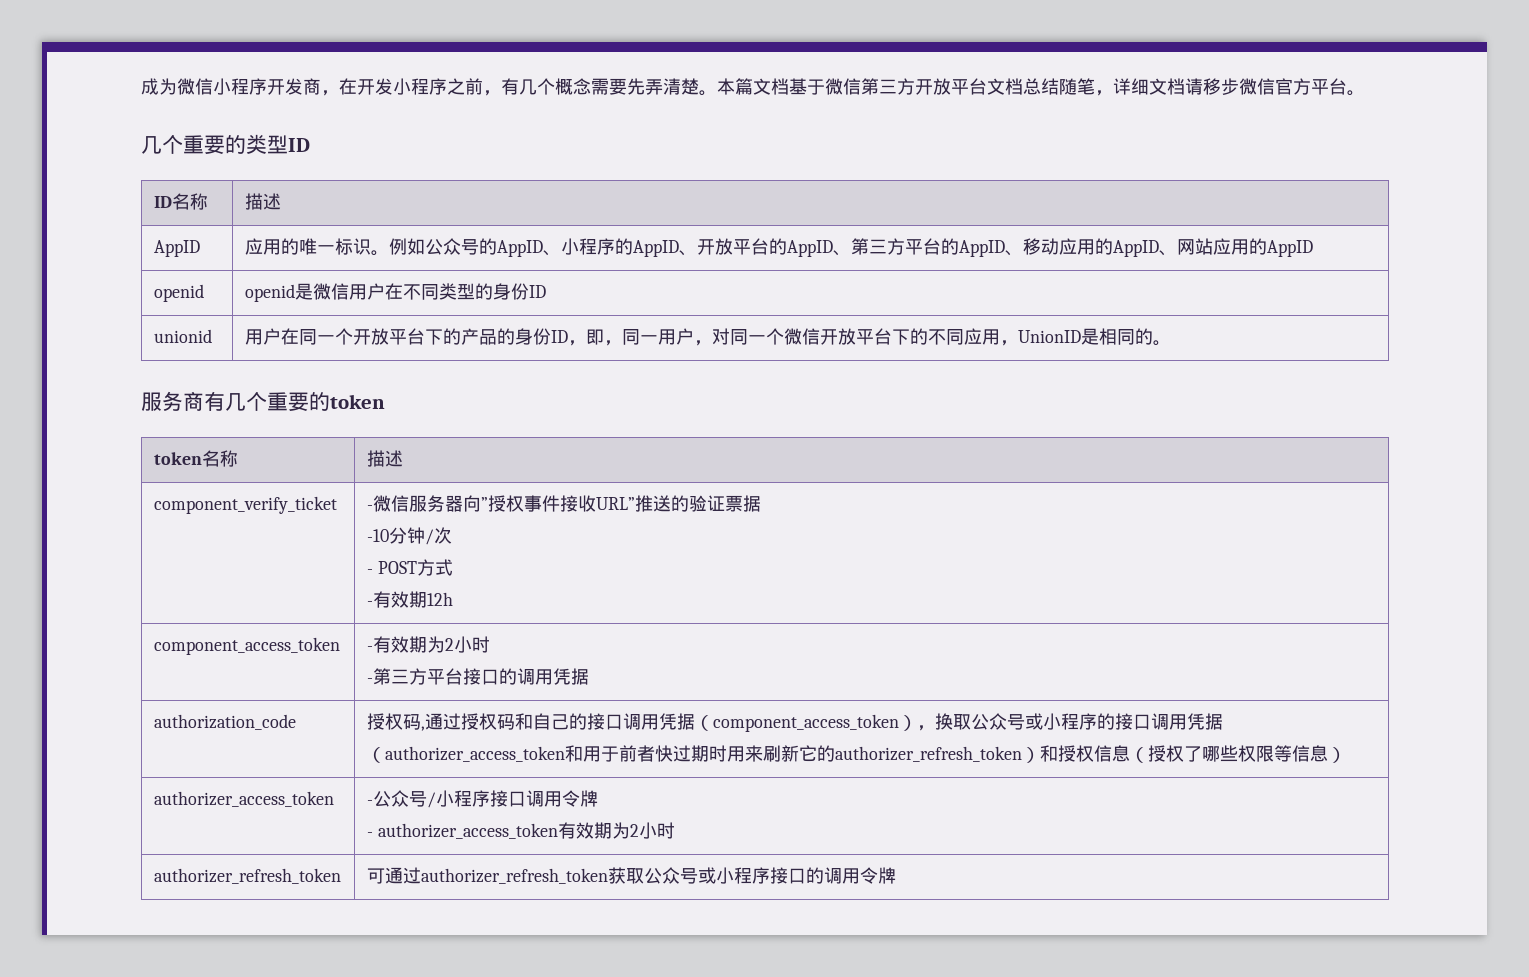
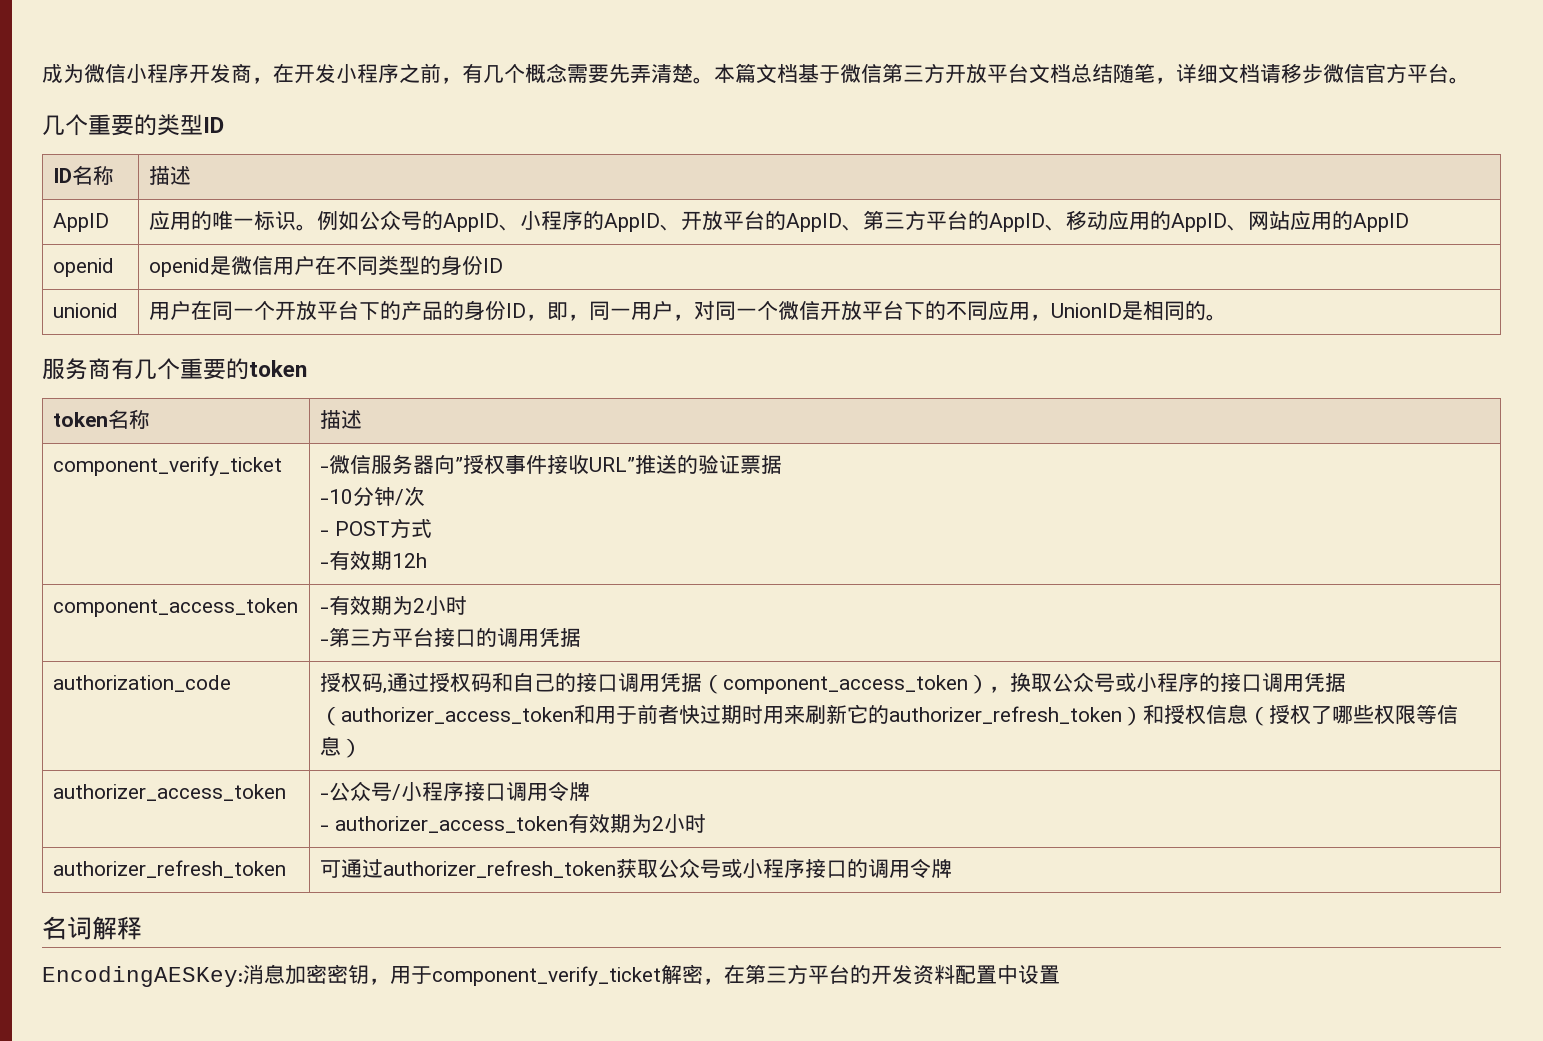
(896, 875) none -> [42,916,142,940] [42,964,1060,987] // 名词解释 // EncodingAESKey:消息加密密钥，用于component_verify_ticket解密，在第三方平台的开发资料配置中设置

